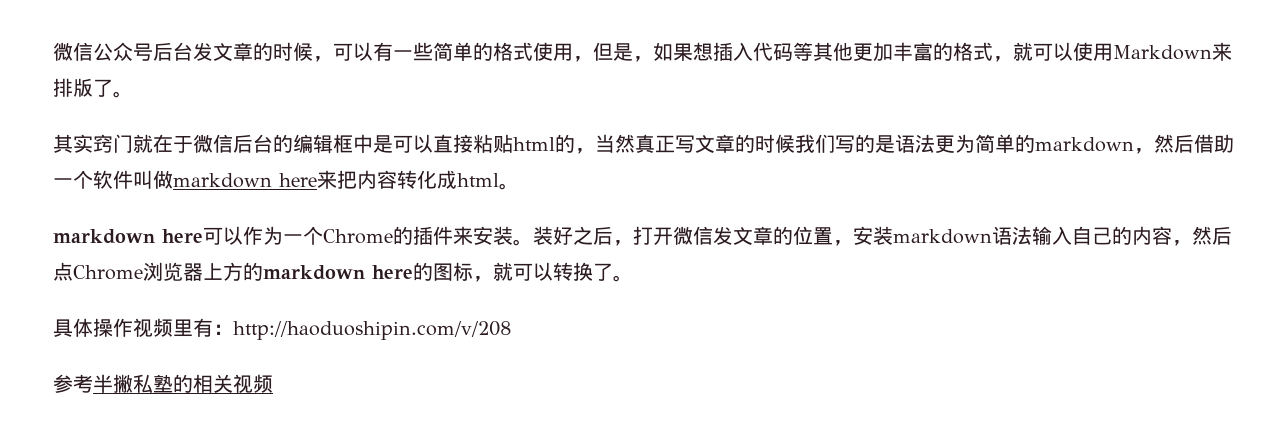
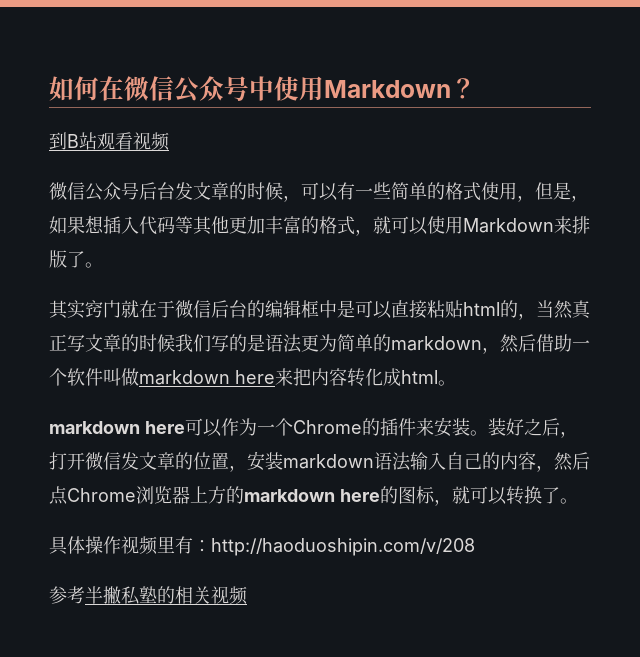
(53, 51) none -> [49,76,476,103] [49,132,170,151] 如何在微信公众号中使用Markdown？ // 到B站观看视频 //

